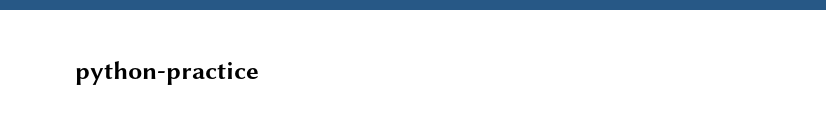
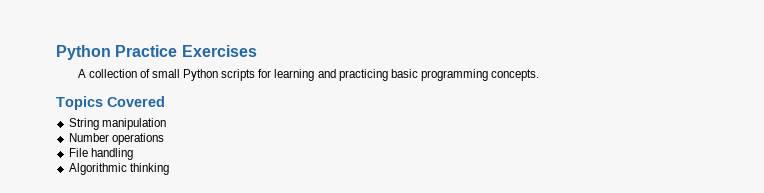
[75,61,259,85] python-practice -> [56,45,257,60] [77,69,539,81] [56,96,165,110] [68,118,166,130] [68,133,164,145] [68,148,133,160] [68,163,169,175] Python Practice Exercises // A collection of small Python scripts for learning and practicing basic programming concepts. // Topics Covered // String manipulation // Number operations // File handling // Algorithmic thinking

